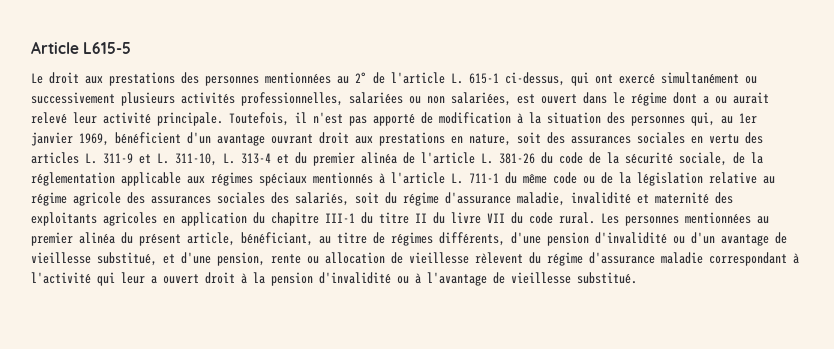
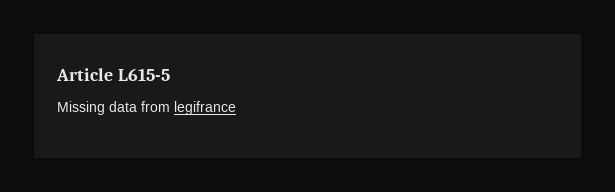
[31,72,757,86] [31,92,769,106] [31,112,757,126] [31,132,763,146] [31,152,763,166] [31,172,775,186] [31,192,733,206] [31,212,769,226] [31,232,787,246] [31,252,799,266] [31,272,637,286] Le droit aux prestations des personnes mentionnées au 2° de l'article L. 615-1 ci-dessus, qui ont exercé simultanément ou successivement plusieurs activités professionnelles, salariées ou non salariées, est ouvert dans le régime dont a ou aurait relevé leur activité principale. Toutefois, il n'est pas apporté de modification à la situation des personnes qui, au 1er janvier 1969, bénéficient d'un avantage ouvrant droit aux prestations en nature, soit des assurances sociales en vertu des articles L. 311-9 et L. 311-10, L. 313-4 et du premier alinéa de l'article L. 381-26 du code de la sécurité sociale, de la réglementation applicable aux régimes spéciaux mentionnés à l'article L. 711-1 du même code ou de la législation relative au régime agricole des assurances sociales des salariés, soit du régime d'assurance maladie, invalidité et maternité des exploitants agricoles en application du chapitre III-1 du titre II du livre VII du code rural. Les personnes mentionnées au premier alinéa du présent article, bénéficiant, au titre de régimes différents, d'une pension d'invalidité ou d'un avantage de vieillesse substitué, et d'une pension, rente ou allocation de vieillesse rèlevent du régime d'assurance maladie correspondant à l'activité qui leur a ouvert droit à la pension d'invalidité ou à l'avantage de vieillesse substitué. -> [57,101,236,115] Missing data from legifrance

